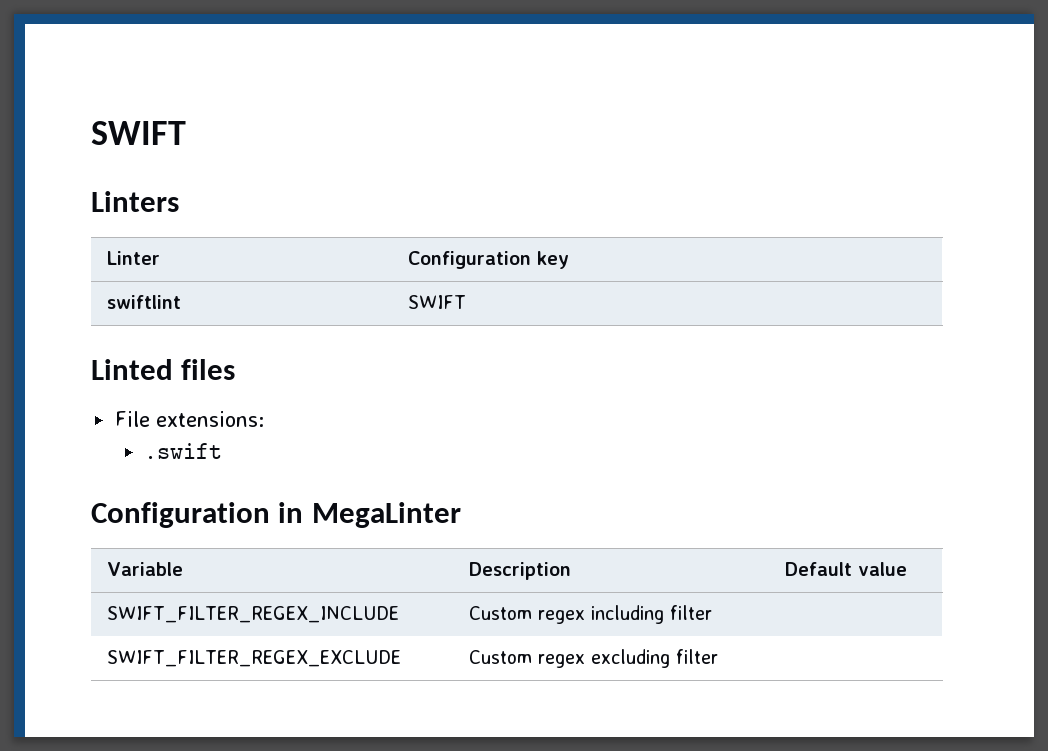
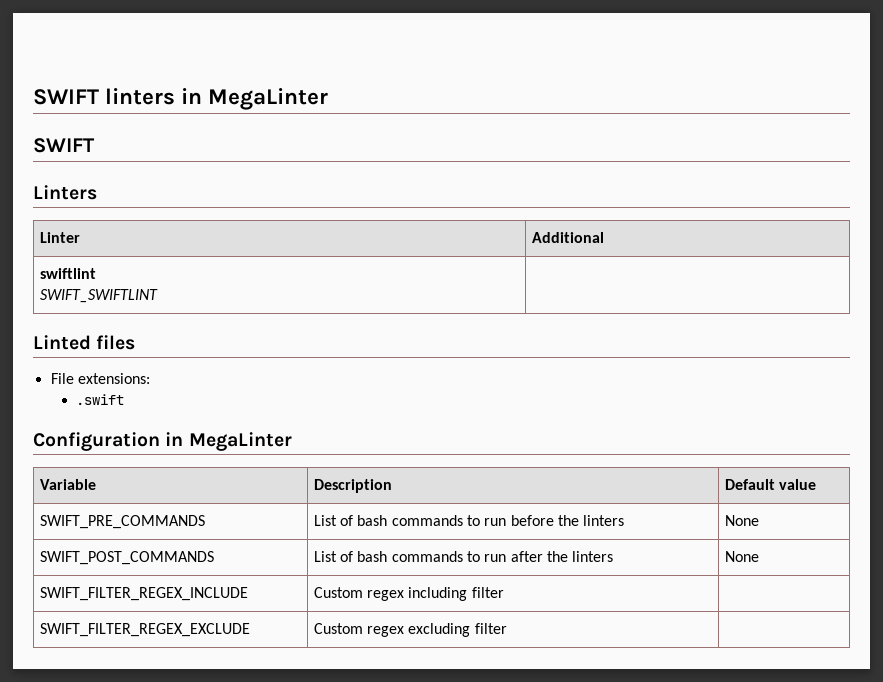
[91,121,186,145] SWIFT -> [33,88,329,110] [33,138,95,153] SWIFT linters in MegaLinter // SWIFT
[407,251,569,269] Configuration key -> [531,232,604,243] Additional
[407,295,466,309] | SWIFT -> [39,289,158,303] // SWIFT_SWIFTLINT |
(907, 569) none -> [39,515,205,529] [313,515,625,526] [724,515,759,526] [39,551,214,565] [313,551,614,562] [724,551,759,562] // SWIFT_PRE_COMMANDS | List of bash commands to run before the linters | None // SWIFT_POST_COMMANDS | List of bash commands to run after the linters | None

